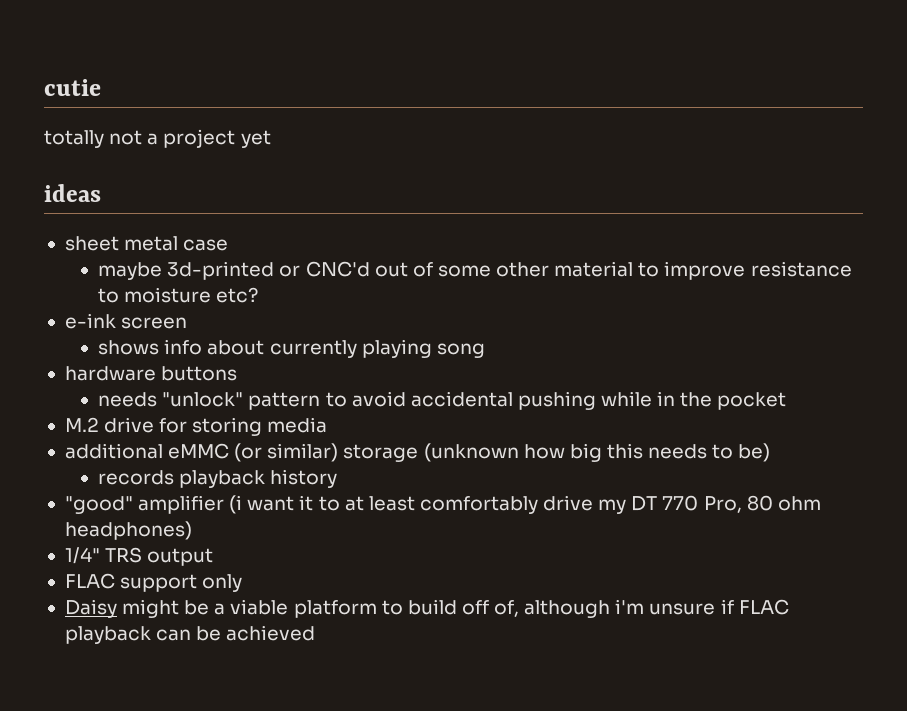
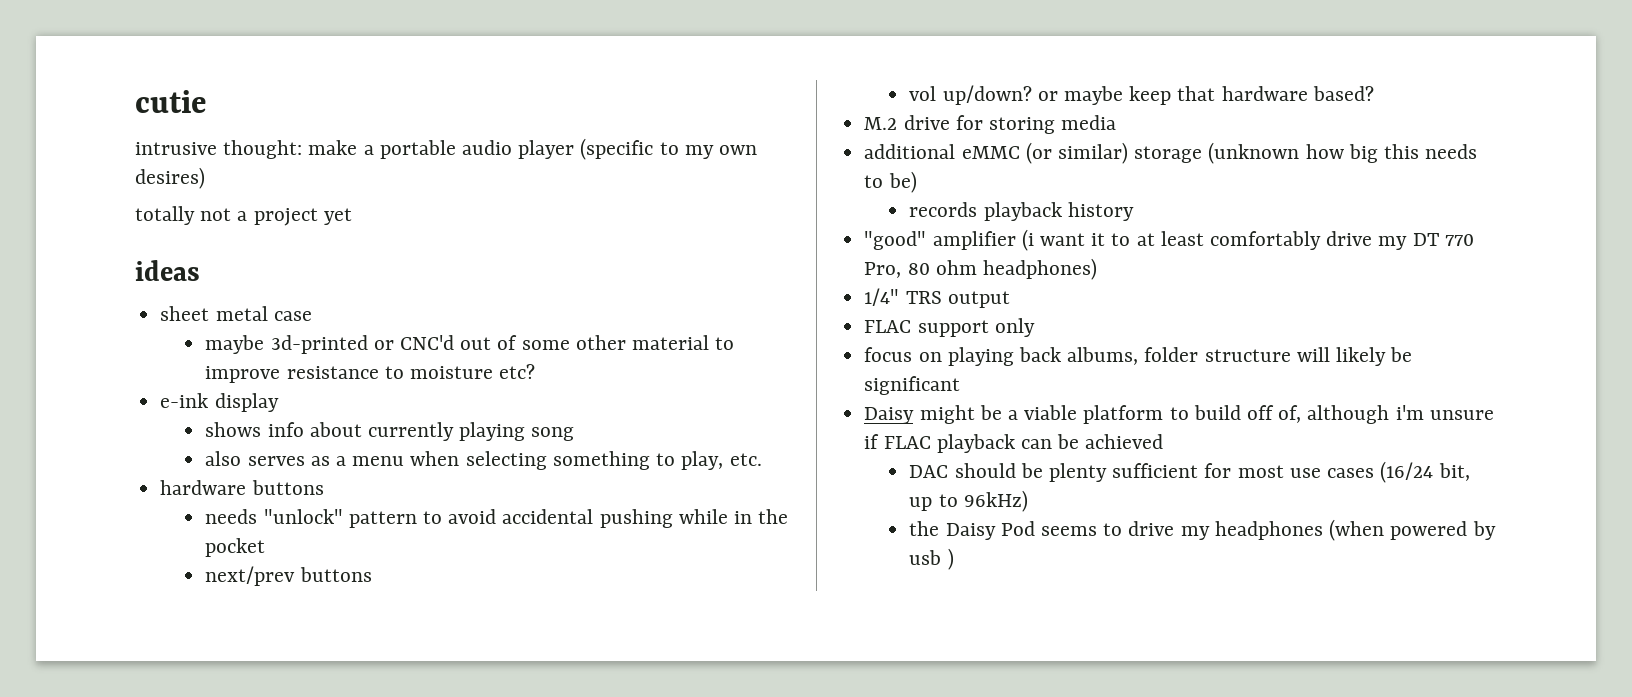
(101, 87) none -> [135,138,758,160] [135,167,205,189] // intrusive thought: make a portable audio player (specific to my own desires)
[121,317,188,329] screen -> [214,393,279,412] display
(485, 350) none -> [205,451,762,470] // also serves as a menu when selecting something to play, etc.
(787, 401) none -> [205,566,372,586] [909,85,1374,105] // next/prev buttons // vol up/down? or maybe keep that hardware based?
(243, 583) none -> [864,347,1413,366] [864,376,961,395] // focus on playing back albums, folder structure will likely be significant
(316, 633) none -> [909,461,1470,483] [909,490,1028,512] [909,519,1496,541] [909,548,954,570] // DAC should be plenty sufficient for most use cases (16/24 bit, up to 96kHz) // the Daisy Pod seems to drive my headphones (when powered by usb )

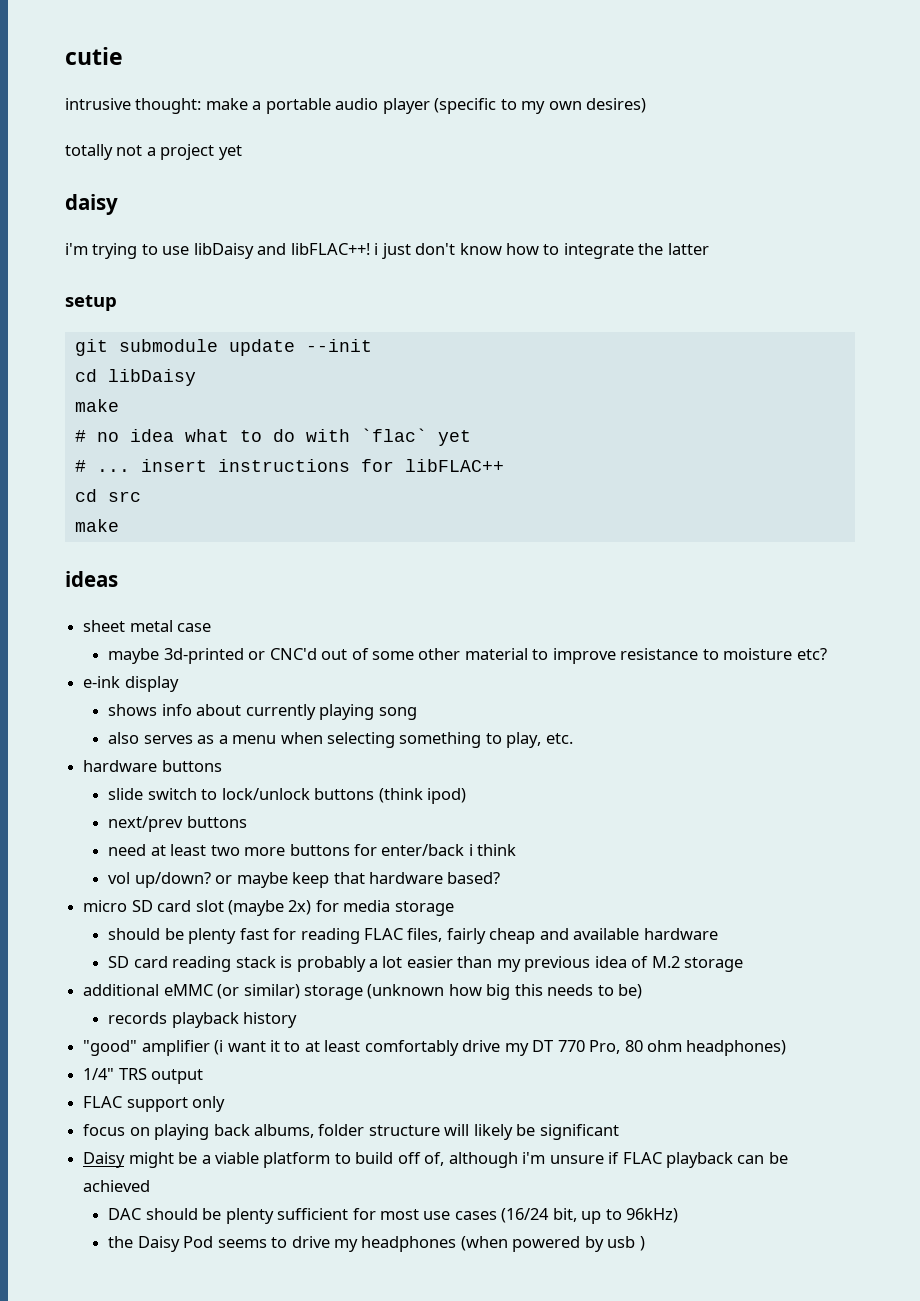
(352, 216) none -> [65,194,118,215] [65,243,709,259] [65,295,117,311] [74,339,372,356] [74,369,196,386] [74,399,119,412] [74,428,471,446] [74,459,504,472] [74,489,141,502] [74,519,119,532] // daisy // i'm trying to use libDaisy and libFLAC++! i just don't know how to integrate the latter // setup // git submodule update --init // cd libDaisy // make // # no idea what to do with `flac` yet // # ... insert instructions for libFLAC++ // cd src // make
[205,509,789,528] [205,538,266,557] [205,566,372,586] needs "unlock" pattern to avoid accidental pushing while in the pocket // next/prev buttons -> [108,788,467,804] [108,816,247,832] [108,844,517,856] slide switch to lock/unlock buttons (think ipod) // next/prev buttons // need at least two more buttons for enter/back i think
[864,115,1117,134] M.2 drive for storing media -> [83,900,454,916] [108,928,718,944] [108,956,744,972] micro SD card slot (maybe 2x) for media storage // should be plenty fast for reading FLAC files, fairly cheap and available hardware // SD card reading stack is probably a lot easier than my previous idea of M.2 storage

